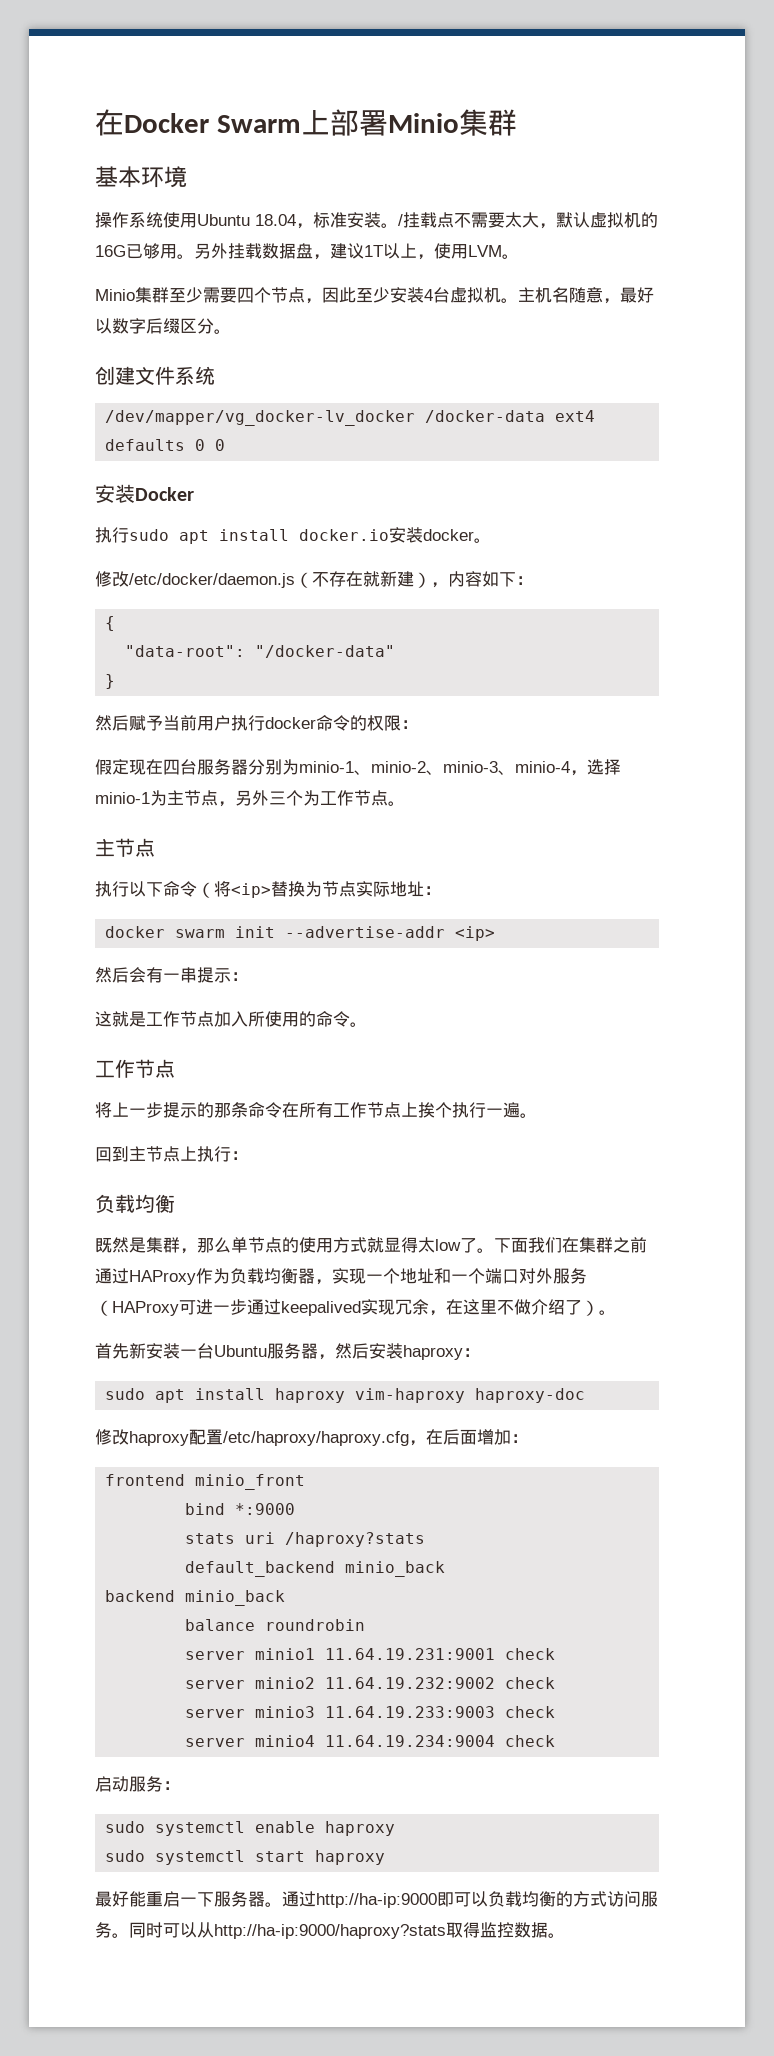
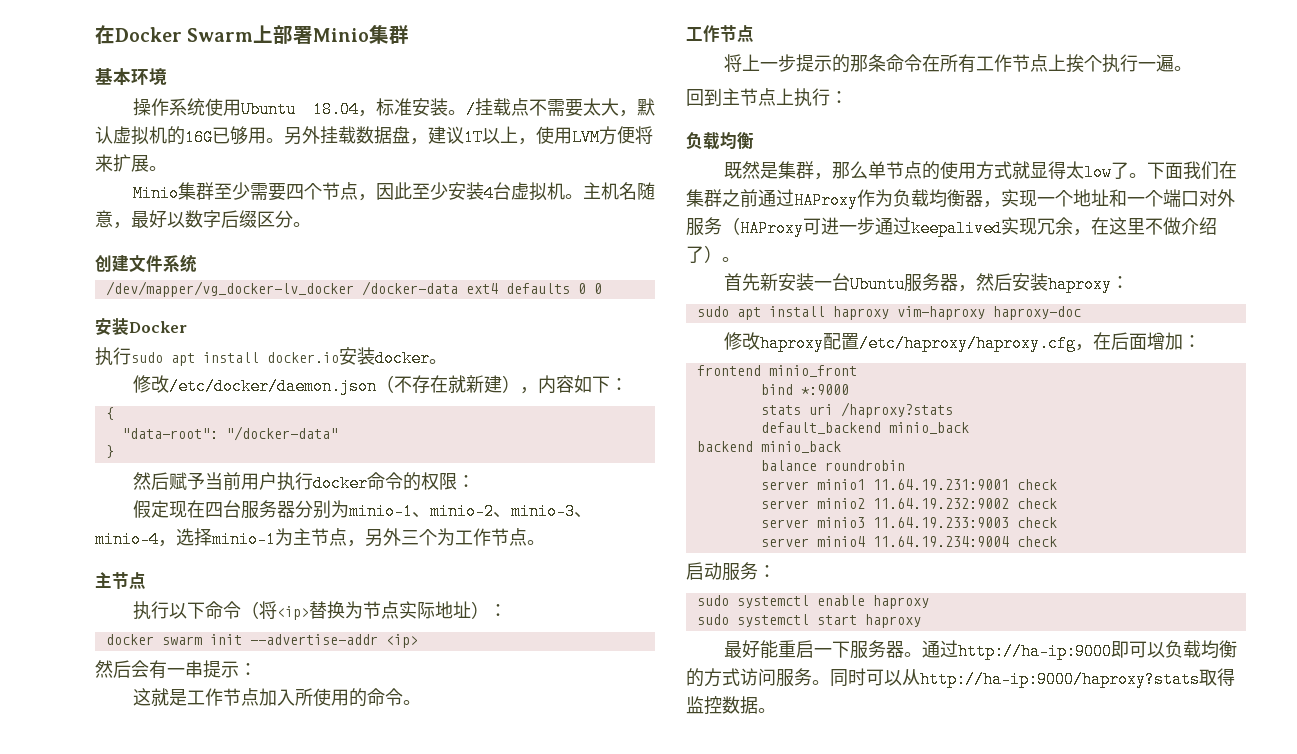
(502, 251) none -> [599,126,653,145] [95,154,149,172] 方便将来扩展
[129,573,295,588] /etc/docker/daemon.js -> [168,378,377,395] /etc/docker/daemon.json
(424, 889) none -> [470,601,489,619] ）

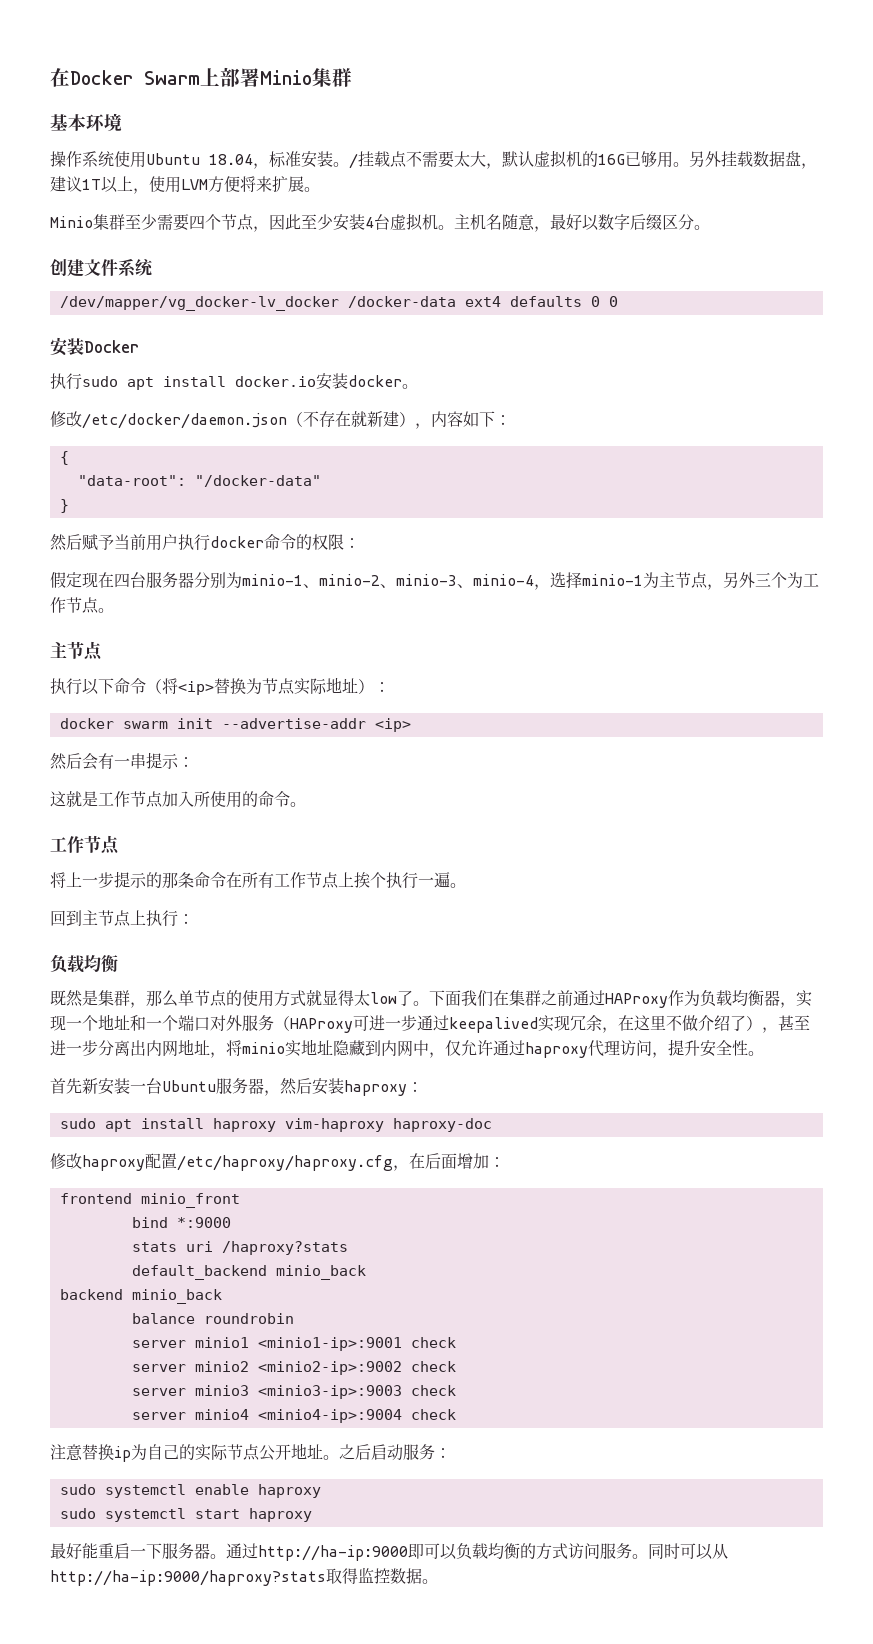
(722, 254) none -> [762,1015,810,1033] [50,1039,748,1058] ，甚至进一步分离出内网地址，将minio实地址隐藏到内网中，仅允许通过haproxy代理访问，提升安全性
[872,479,1009,490] 11.64.19.231:9001 -> [257,1337,402,1351] <minio1-ip>:9001
[872,498,1009,509] 11.64.19.232:9002 -> [257,1361,402,1375] <minio2-ip>:9002
[872,517,1009,528] 11.64.19.233:9003 -> [257,1385,402,1399] <minio3-ip>:9003
[872,536,1057,547] 11.64.19.234:9004 check // -> [257,1409,456,1423] [50,1443,371,1462] <minio4-ip>:9004 check // 注意替换ip为自己的实际节点公开地址。之后

